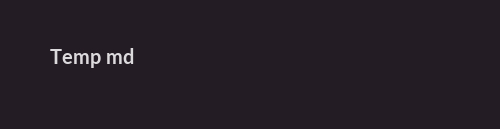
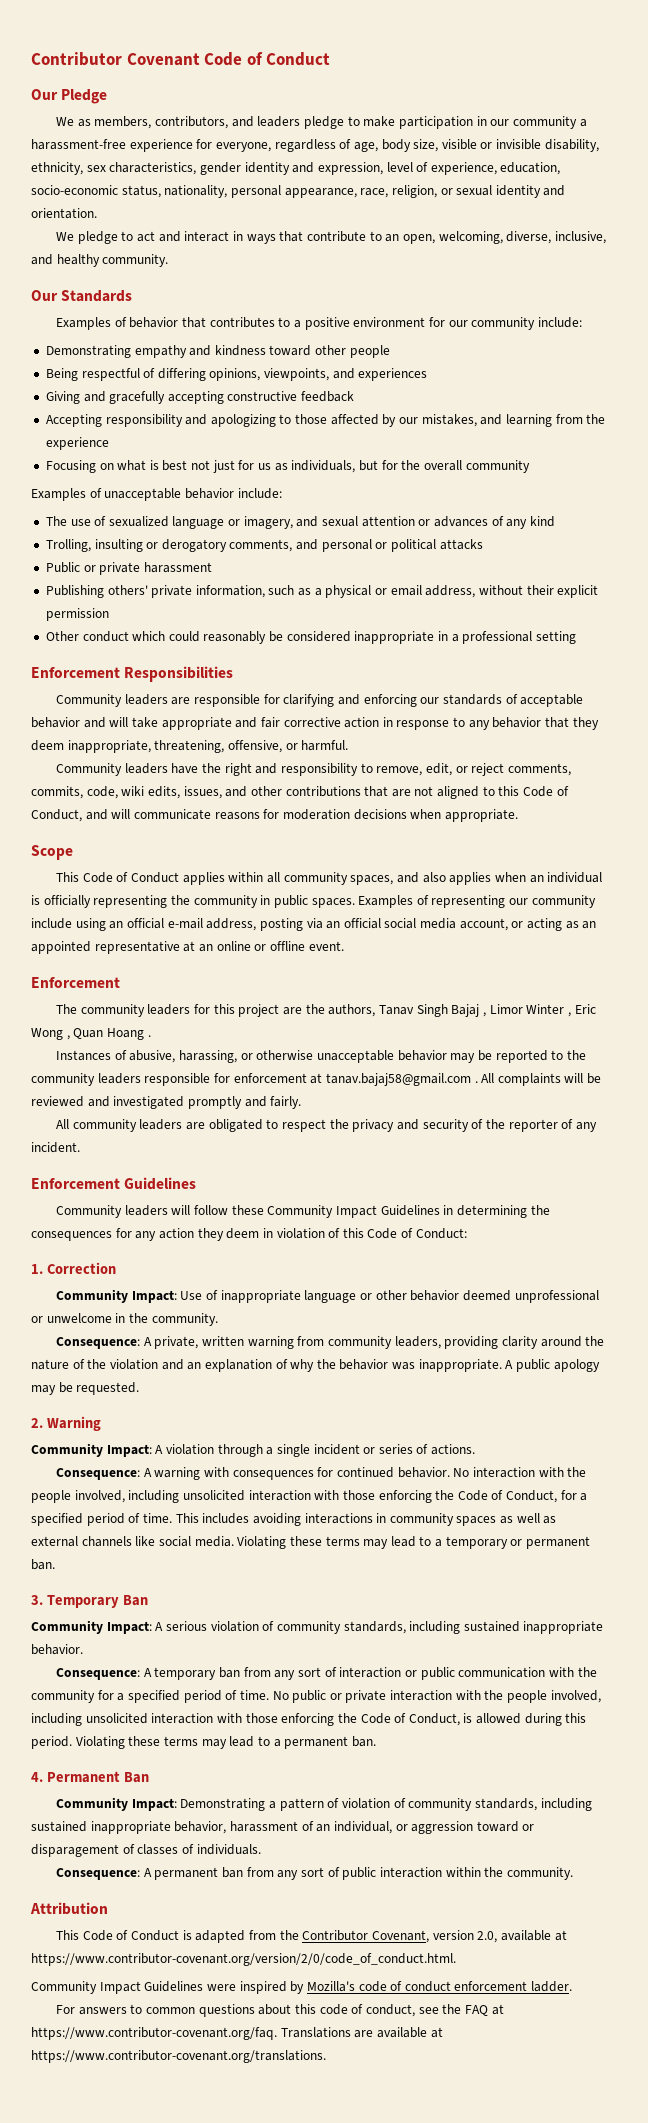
[50,48,135,68] Temp md -> [31,52,331,66] [31,89,108,104] [56,116,587,129] [31,139,599,152] [31,162,561,175] [31,185,566,198] [31,208,97,219] [56,231,606,244] [31,254,169,267] [31,290,133,302] [56,317,582,330] [45,345,390,358] [45,368,428,381] [45,391,355,404] [45,414,606,427] [45,437,109,450] [45,460,530,473] [31,488,282,501] [45,516,555,529] [45,539,483,552] [45,562,212,575] [45,585,599,598] [45,608,109,621] [45,631,576,644] [31,666,234,682] [56,694,584,707] [31,717,599,730] [31,740,349,753] [56,763,571,776] [31,786,569,799] [31,809,518,822] [31,845,73,860] [56,872,603,885] [31,895,596,908] [31,918,597,931] [31,941,344,954] [31,977,120,988] [56,1004,596,1017] [31,1028,151,1040] [56,1050,586,1063] [31,1073,602,1086] [31,1096,302,1109] [56,1119,597,1132] [31,1142,80,1153] [31,1177,197,1190] [56,1205,550,1218] [31,1228,467,1241] [31,1262,116,1274] [56,1289,599,1303] [31,1313,218,1326] [56,1336,605,1349] [31,1359,600,1372] [31,1382,140,1395] [31,1416,101,1431] [31,1443,476,1457] [56,1467,587,1480] [31,1490,588,1503] [31,1513,557,1526] [31,1536,591,1549] [31,1559,55,1570] [31,1595,148,1608] [31,1620,604,1634] [31,1644,83,1655] [56,1667,597,1680] [31,1690,601,1703] [31,1713,587,1726] [31,1736,376,1749] [31,1771,149,1783] [56,1797,592,1811] [31,1821,535,1834] [31,1844,261,1857] [56,1867,573,1880] [30,1902,108,1915] [56,1930,567,1943] [31,1953,456,1966] [31,1981,573,1994] [56,2004,504,2017] [31,2027,443,2040] [31,2050,326,2063] Contributor Covenant Code of Conduct // Our Pledge // We as members, contributors, and leaders pledge to make participation in our community a harassment-free experience for everyone, regardless of age, body size, visible or invisible disability, ethnicity, sex characteristics, gender identity and expression, level of experience, education, socio-economic status, nationality, personal appearance, race, religion, or sexual identity and orientation. // We pledge to act and interact in ways that contribute to an open, welcoming, diverse, inclusive, and healthy community. // Our Standards // Examples of behavior that contributes to a positive environment for our community include: // Demonstrating empathy and kindness toward other people // Being respectful of differing opinions, viewpoints, and experiences // Giving and gracefully accepting constructive feedback // Accepting responsibility and apologizing to those affected by our mistakes, and learning from the experience // Focusing on what is best not just for us as individuals, but for the overall community // Examples of unacceptable behavior include: // The use of sexualized language or imagery, and sexual attention or advances of any kind // Trolling, insulting or derogatory comments, and personal or political attacks // Public or private harassment // Publishing others' private information, such as a physical or email address, without their explicit permission // Other conduct which could reasonably be considered inappropriate in a professional setting // Enforcement Responsibilities // Community leaders are responsible for clarifying and enforcing our standards of acceptable behavior and will take appropriate and fair corrective action in response to any behavior that they deem inappropriate, threatening, offensive, or harmful. // Community leaders have the right and responsibility to remove, edit, or reject comments, commits, code, wiki edits, issues, and other contributions that are not aligned to this Code of Conduct, and will communicate reasons for moderation decisions when appropriate. // Scope // This Code of Conduct applies within all community spaces, and also applies when an individual is officially representing the community in public spaces. Examples of representing our community include using an official e-mail address, posting via an official social media account, or acting as an appointed representative at an online or offline event. // Enforcement // The community leaders for this project are the authors, Tanav Singh Bajaj , Limor Winter , Eric Wong , Quan Hoang . // Instances of abusive, harassing, or otherwise unacceptable behavior may be reported to the community leaders responsible for enforcement at tanav.bajaj58@gmail.com . All complaints will be reviewed and investigated promptly and fairly. // All community leaders are obligated to respect the privacy and security of the reporter of any incident. // Enforcement Guidelines // Community leaders will follow these Community Impact Guidelines in determining the consequences for any action they deem in violation of this Code of Conduct: // 1. Correction // Community Impact: Use of inappropriate language or other behavior deemed unprofessional or unwelcome in the community. // Consequence: A private, written warning from community leaders, providing clarity around the nature of the violation and an explanation of why the behavior was inappropriate. A public apology may be requested. // 2. Warning // Community Impact: A violation through a single incident or series of actions. // Consequence: A warning with consequences for continued behavior. No interaction with the people involved, including unsolicited interaction with those enforcing the Code of Conduct, for a specified period of time. This includes avoiding interactions in community spaces as well as external channels like social media. Violating these terms may lead to a temporary or permanent ban. // 3. Temporary Ban // Community Impact: A serious violation of community standards, including sustained inappropriate behavior. // Consequence: A temporary ban from any sort of interaction or public communication with the community for a specified period of time. No public or private interaction with the people involved, including unsolicited interaction with those enforcing the Code of Conduct, is allowed during this period. Violating these terms may lead to a permanent ban. // 4. Permanent Ban // Community Impact: Demonstrating a pattern of violation of community standards, including sustained inappropriate behavior, harassment of an individual, or aggression toward or disparagement of classes of individuals. // Consequence: A permanent ban from any sort of public interaction within the community. // Attribution // This Code of Conduct is adapted from the Contributor Covenant, version 2.0, available at https://www.contributor-covenant.org/version/2/0/code_of_conduct.html. // Community Impact Guidelines were inspired by Mozilla's code of conduct enforcement ladder. // For answers to common questions about this code of conduct, see the FAQ at https://www.contributor-covenant.org/faq. Translations are available at https://www.contributor-covenant.org/translations.

